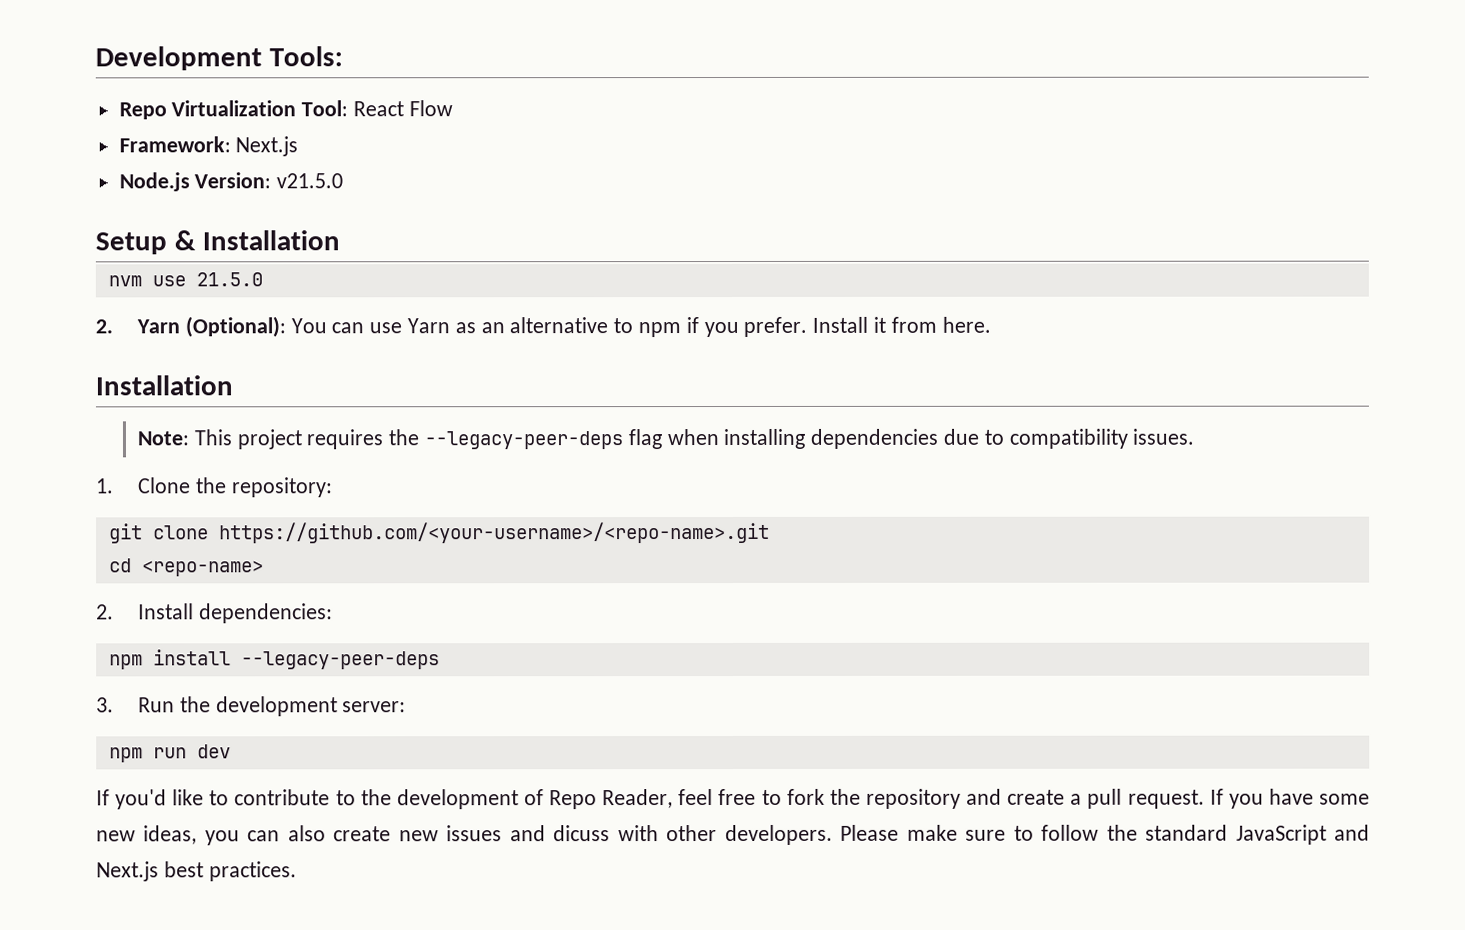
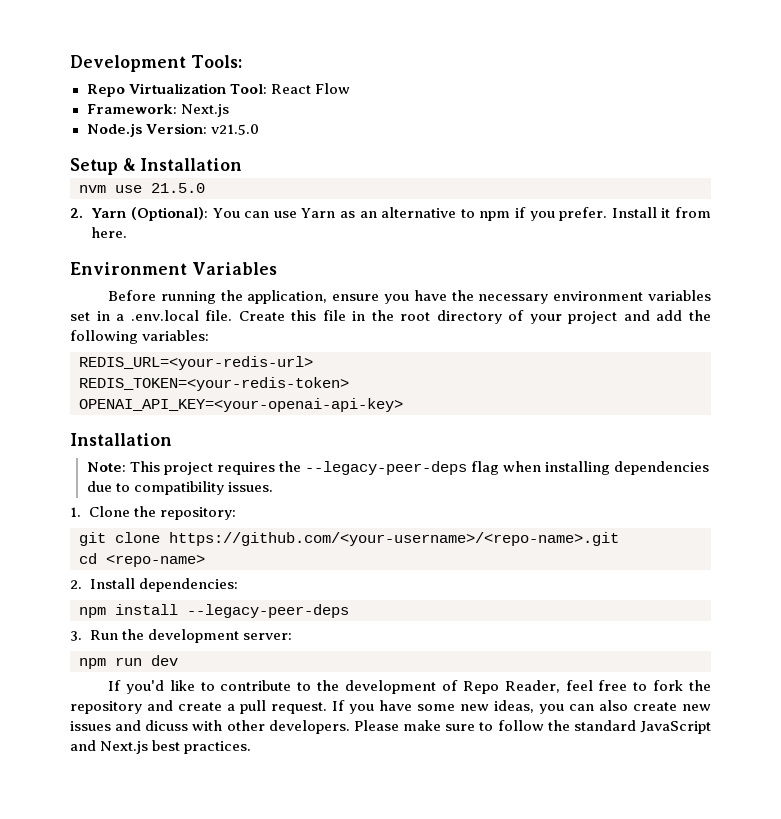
(991, 324) none -> [70,262,277,275] [108,290,711,304] [70,310,711,324] [70,330,210,344] [79,356,313,370] [79,377,349,391] [79,398,403,412] // Environment Variables // Before running the application, ensure you have the necessary environment variables set in a .env.local file. Create this file in the root directory of your project and add the following variables: // REDIS_URL=<your-redis-url> // REDIS_TOKEN=<your-redis-token> // OPENAI_API_KEY=<your-openai-api-key>

